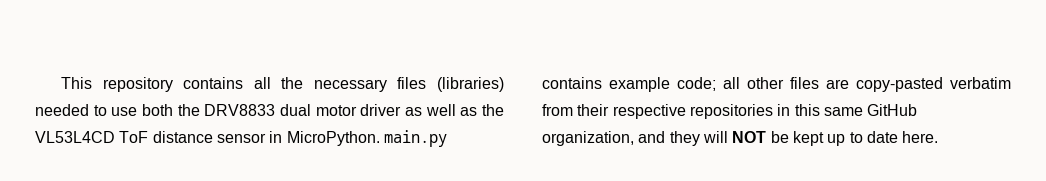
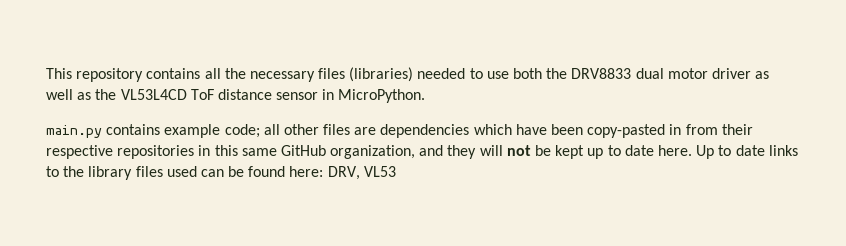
(380, 138) none -> (426, 96) //
[856,77,1011,92] copy-pasted verbatim -> [380,124,682,138] dependencies which have been copy-pasted in
[732,131,767,143] NOT -> [506,145,531,156] not
(939, 137) none -> [696,145,798,159] [46,166,396,180] Up to date links to the library files used can be found here: DRV, VL53

